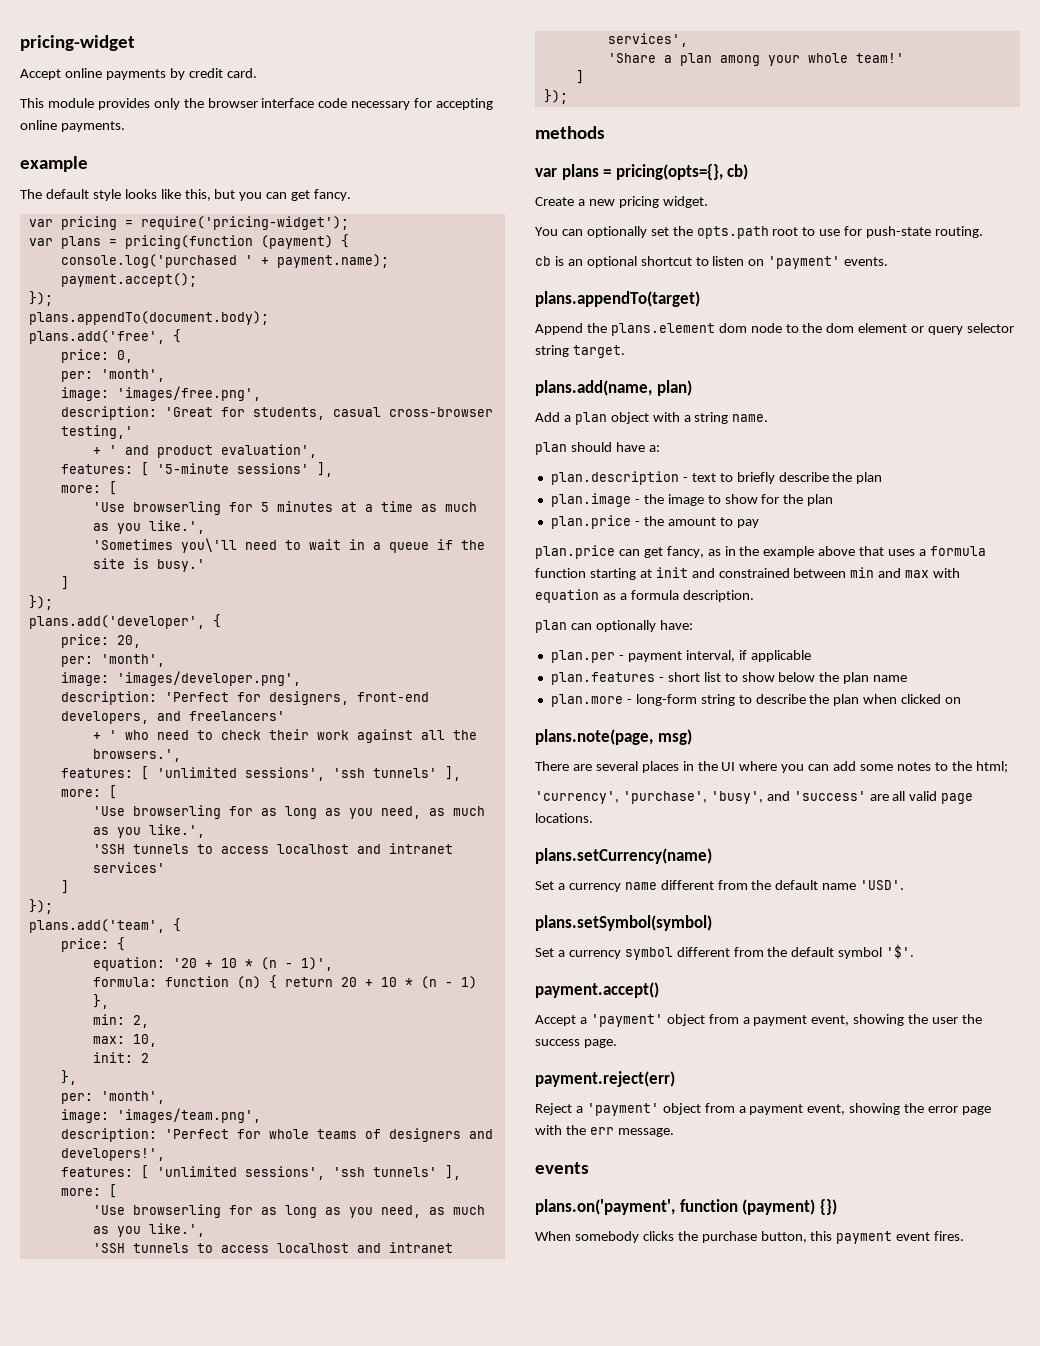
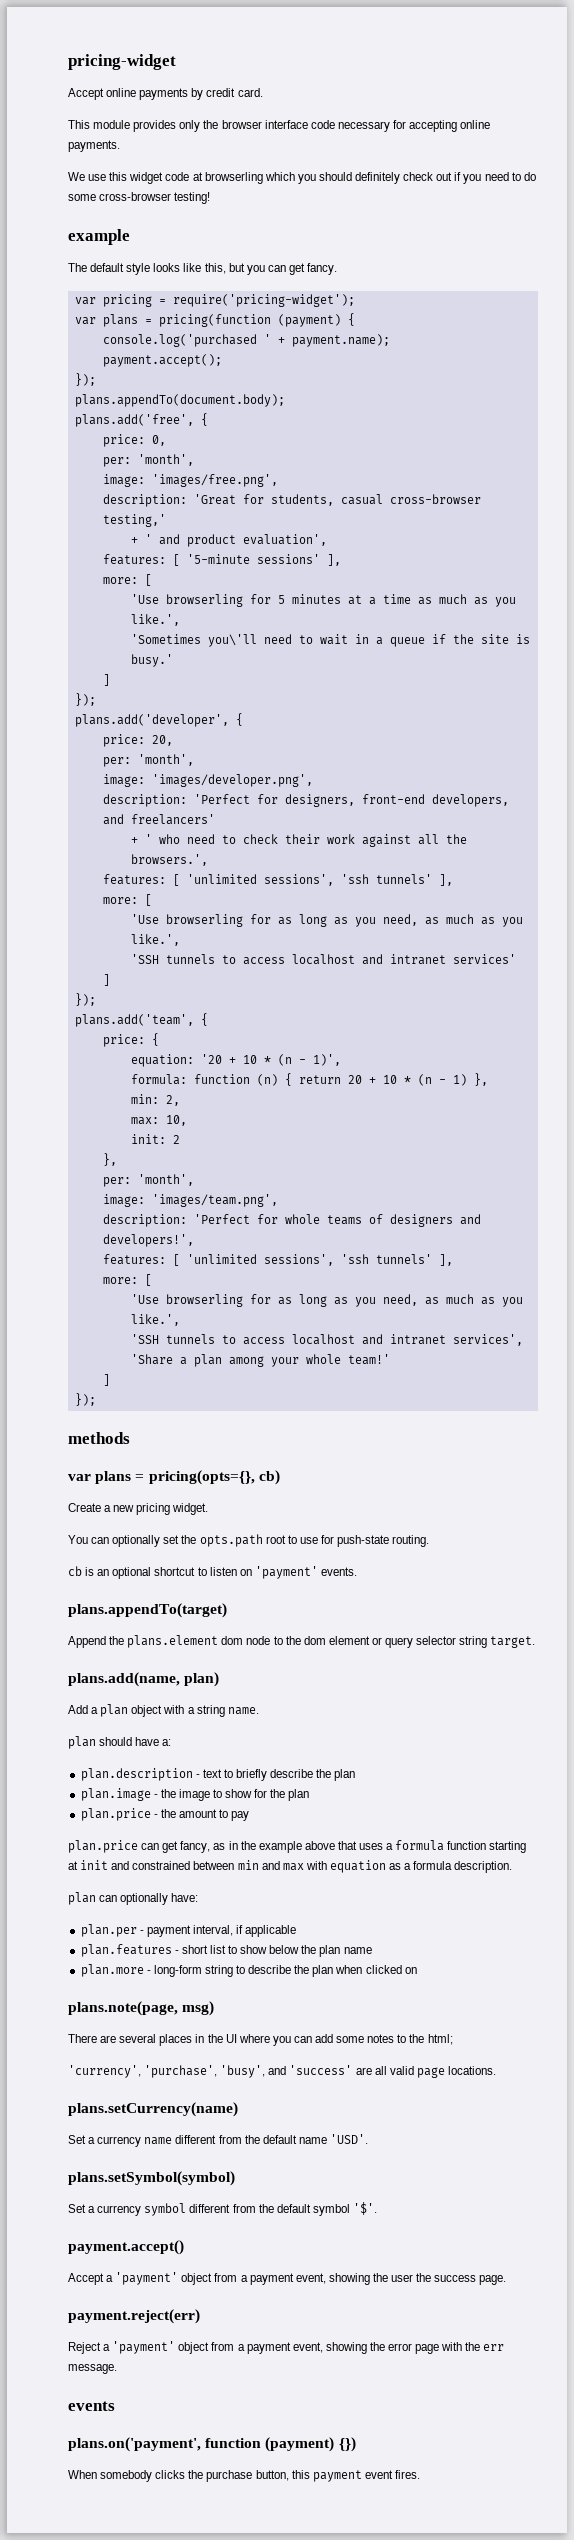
(125, 126) none -> [68,172,536,184] [68,192,211,204] // We use this widget code at browserling which you should definitely check out if you need to do some cross-browser testing!

